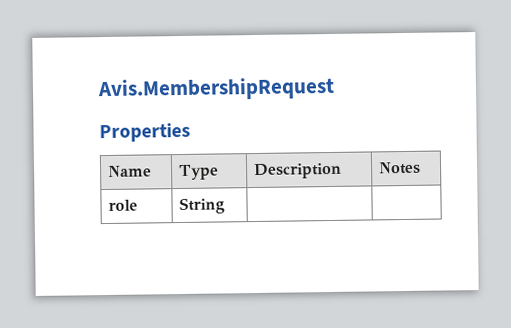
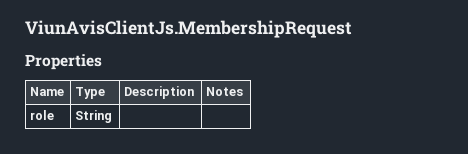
[97,76,335,102] Avis.MembershipRequest -> [25,20,352,38] ViunAvisClientJs.MembershipRequest

